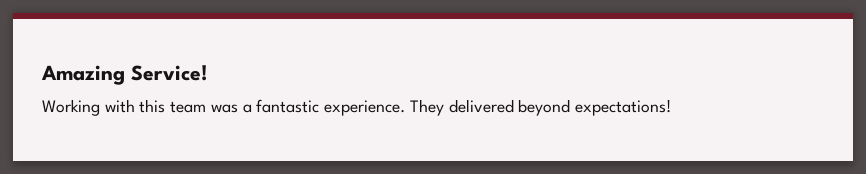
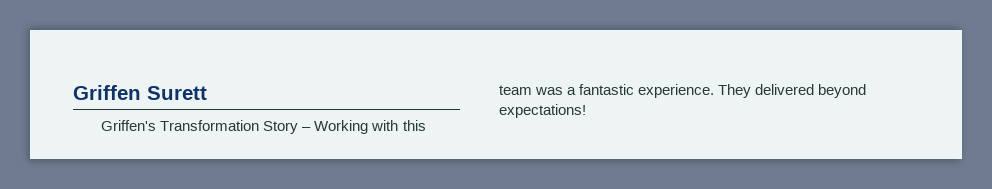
[41,65,208,85] Amazing Service! // -> [73,85,207,100] [101,120,312,134] Griffen Surett // Griffen's Transformation Story –

